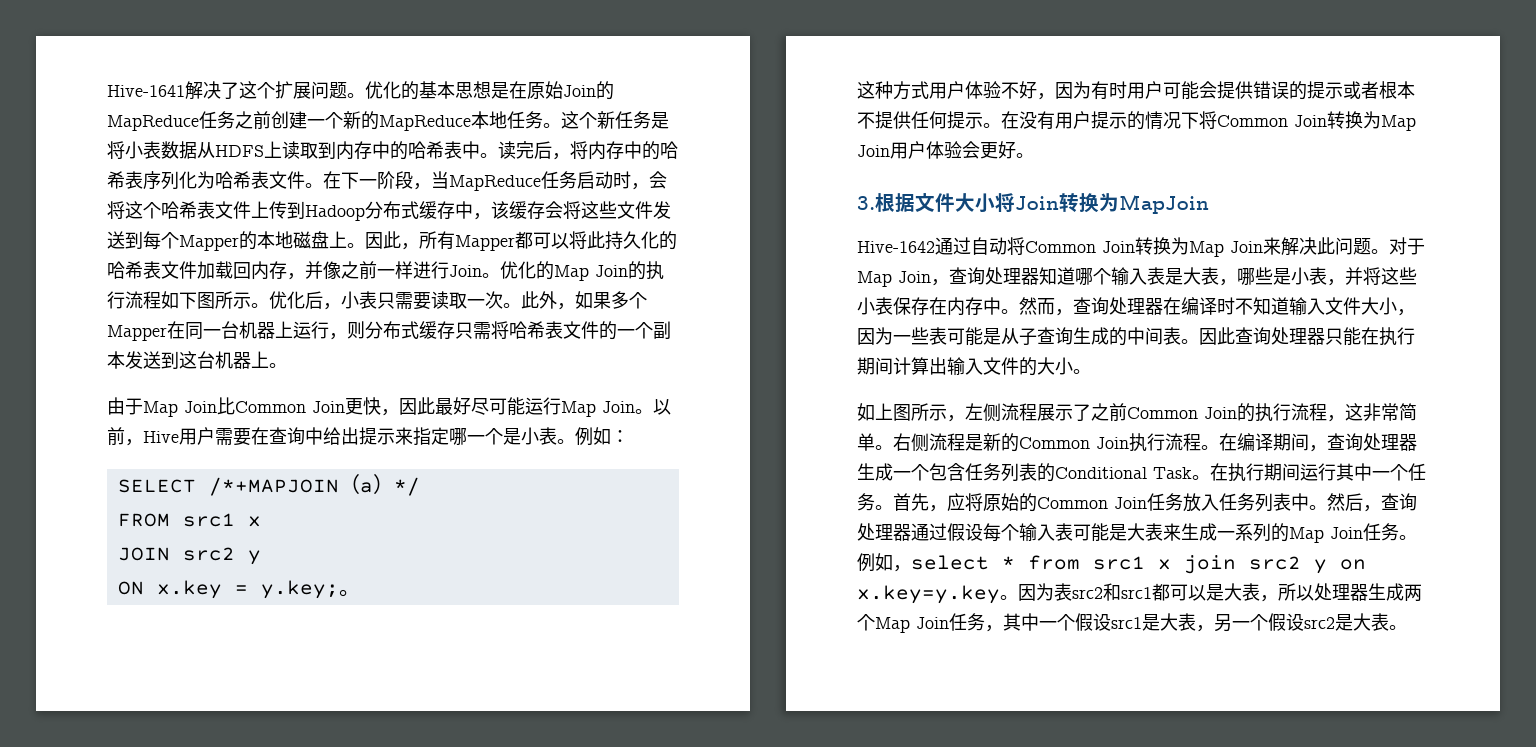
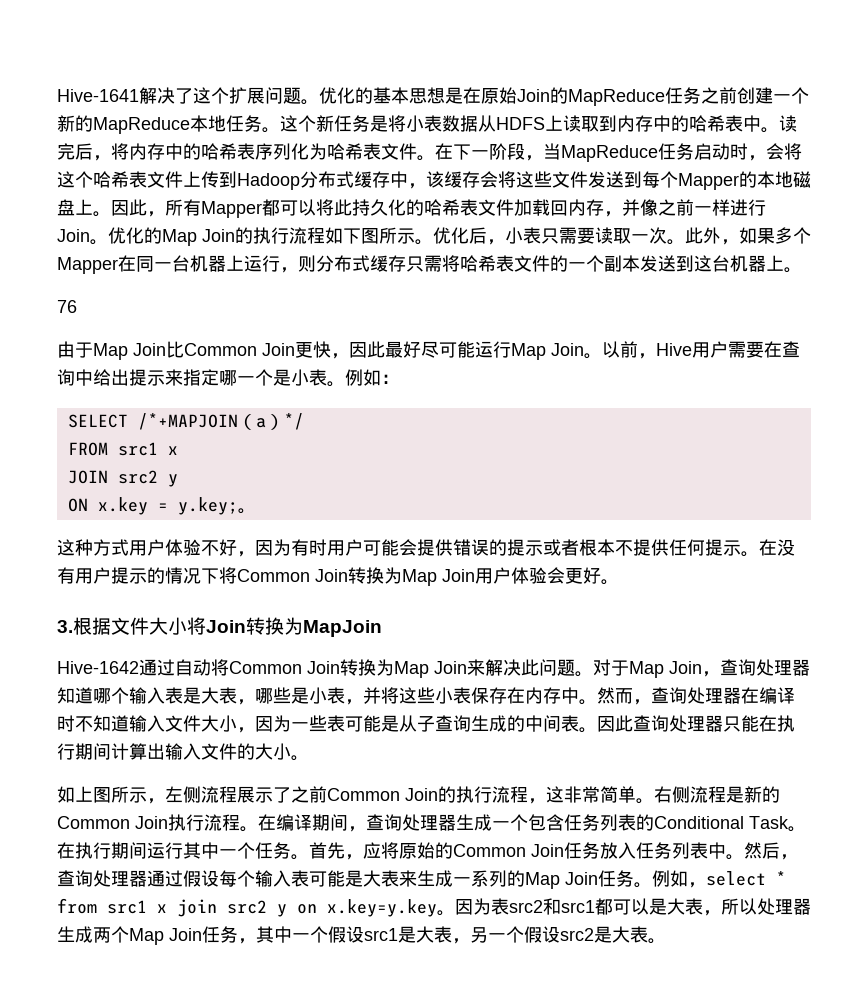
(287, 365) none -> [57,300,77,313] // 76

